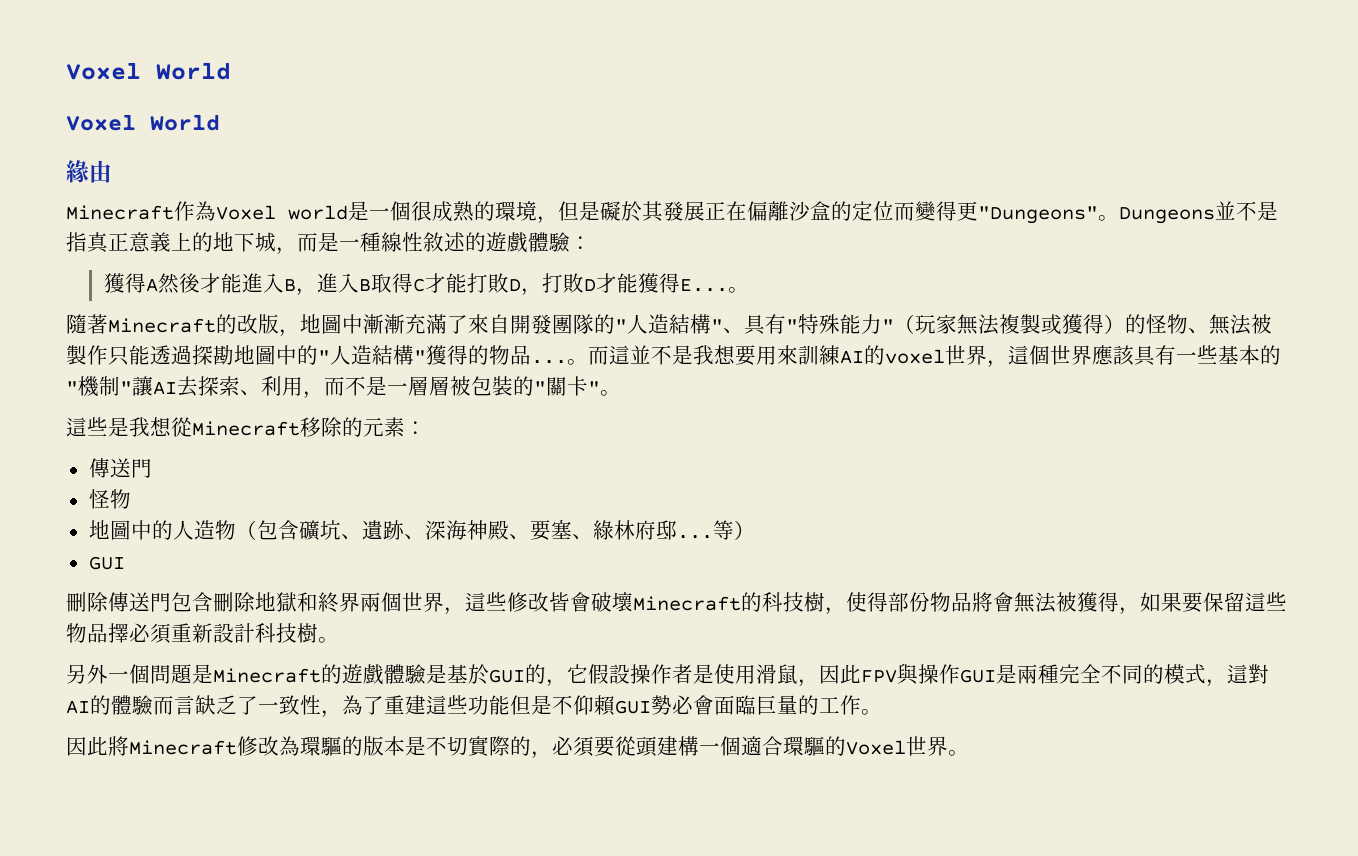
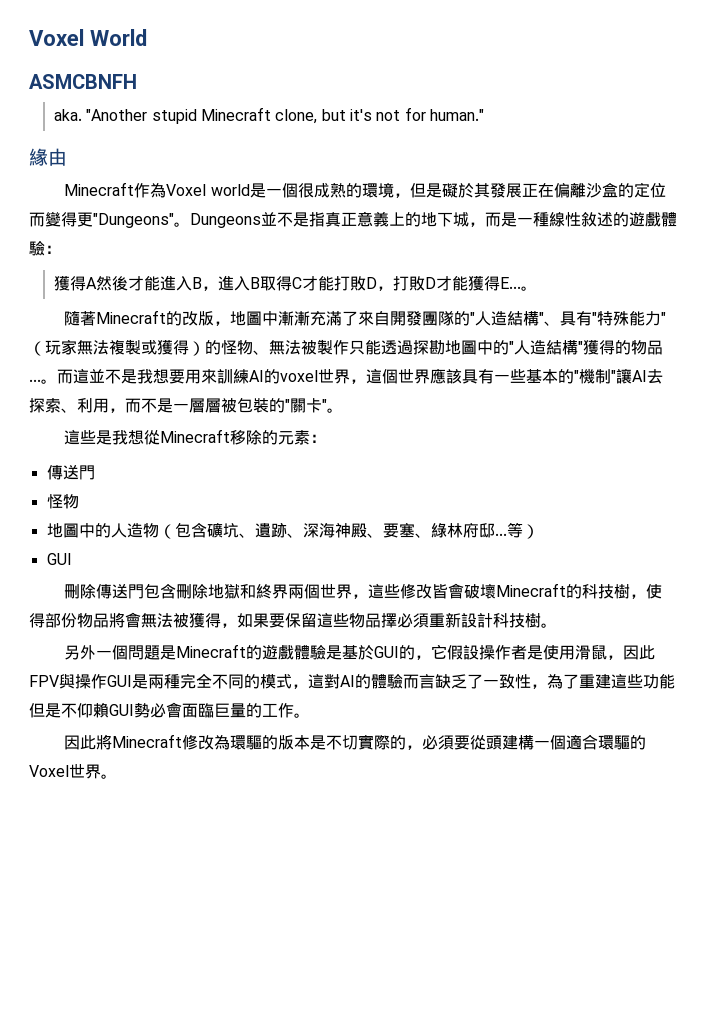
[66,62,231,80] [66,114,220,131] Voxel World // Voxel World -> [29,29,147,46] [29,74,137,89] [54,107,485,124] Voxel World // ASMCBNFH // aka. "Another stupid Minecraft clone, but it's not for human."

